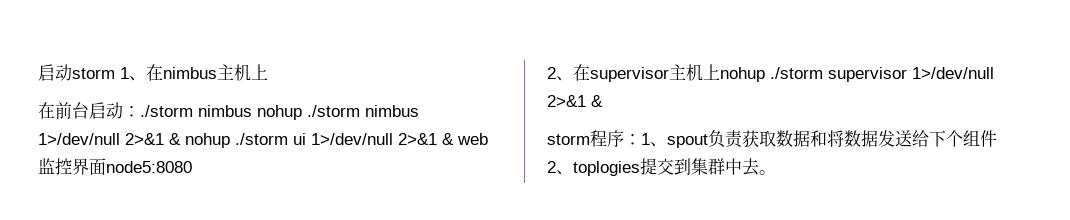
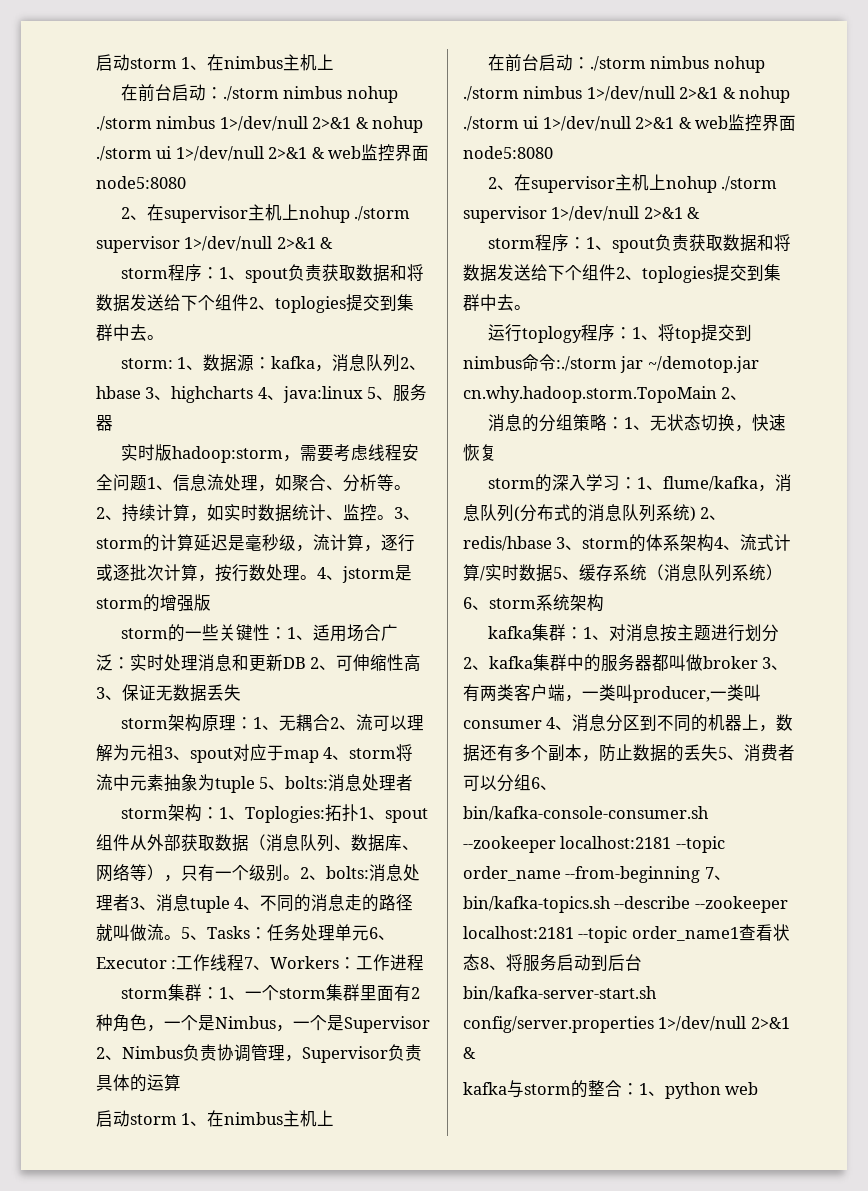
(776, 172) none -> [120,354,427,372] [96,384,428,403] [96,415,113,431] [120,444,419,463] [96,474,411,492] [96,504,420,522] [96,534,415,552] [96,564,412,583] [96,594,211,612] [120,624,398,642] [96,654,422,672] [96,684,241,702] [120,714,424,732] [96,744,414,763] [96,774,414,793] [120,804,428,823] [96,834,419,852] [96,864,420,882] [96,894,414,913] [96,924,395,941] [96,954,425,971] [120,984,420,1002] [96,1014,430,1033] [96,1044,422,1063] [96,1074,181,1092] [96,1110,335,1127] [487,54,765,73] [463,86,791,103] [463,114,797,132] [463,146,553,159] [487,174,778,193] [463,206,701,223] [487,234,791,253] [463,264,781,283] [463,294,531,311] [487,324,752,343] [463,354,759,373] [463,386,748,403] [487,414,786,432] [463,444,497,461] [487,474,792,492] [463,504,727,522] [463,534,792,552] [463,564,783,582] [463,594,604,612] [487,624,779,642] [463,654,789,672] [463,684,761,703] [463,714,794,732] [463,744,795,762] [463,774,557,792] [463,806,709,821] [463,836,725,853] [463,866,731,883] [463,896,788,913] [463,924,790,943] [463,954,642,972] [463,986,657,1001] [463,1016,790,1033] [463,1047,476,1059] [463,1080,759,1099] // storm: 1、数据源：kafka，消息队列2、hbase 3、highcharts 4、java:linux 5、服务器 // 实时版hadoop:storm，需要考虑线程安全问题1、信息流处理，如聚合、分析等。2、持续计算，如实时数据统计、监控。3、storm的计算延迟是毫秒级，流计算，逐行或逐批次计算，按行数处理。4、jstorm是storm的增强版 // storm的一些关键性：1、适用场合广泛：实时处理消息和更新DB 2、可伸缩性高3、保证无数据丢失 // storm架构原理：1、无耦合2、流可以理解为元祖3、spout对应于map 4、storm将流中元素抽象为tuple 5、bolts:消息处理者 // storm架构：1、Toplogies:拓扑1、spout组件从外部获取数据（消息队列、数据库、网络等），只有一个级别。2、bolts:消息处理者3、消息tuple 4、不同的消息走的路径就叫做流。5、Tasks：任务处理单元6、Executor :工作线程7、Workers：工作进程 // storm集群：1、一个storm集群里面有2种角色，一个是Nimbus，一个是Supervisor 2、Nimbus负责协调管理，Supervisor负责具体的运算 // 启动storm 1、在nimbus主机上 // 在前台启动：./storm nimbus nohup ./storm nimbus 1>/dev/null 2>&1 & nohup ./storm ui 1>/dev/null 2>&1 & web监控界面node5:8080 // 2、在supervisor主机上nohup ./storm supervisor 1>/dev/null 2>&1 & // storm程序：1、spout负责获取数据和将数据发送给下个组件2、toplogies提交到集群中去。 // 运行toplogy程序：1、将top提交到nimbus命令:./storm jar ~/demotop.jar cn.why.hadoop.storm.TopoMain 2、 // 消息的分组策略：1、无状态切换，快速恢复 // storm的深入学习：1、flume/kafka，消息队列(分布式的消息队列系统) 2、redis/hbase 3、storm的体系架构4、流式计算/实时数据5、缓存系统（消息队列系统）6、storm系统架构 // kafka集群：1、对消息按主题进行划分2、kafka集群中的服务器都叫做broker 3、有两类客户端，一类叫producer,一类叫consumer 4、消息分区到不同的机器上，数据还有多个副本，防止数据的丢失5、消费者可以分组6、bin/kafka-console-consumer.sh --zookeeper localhost:2181 --topic order_name --from-beginning 7、bin/kafka-topics.sh --describe --zookeeper localhost:2181 --topic order_name1查看状态8、将服务启动到后台bin/kafka-server-start.sh config/server.properties 1>/dev/null 2>&1 & // kafka与storm的整合：1、python web

